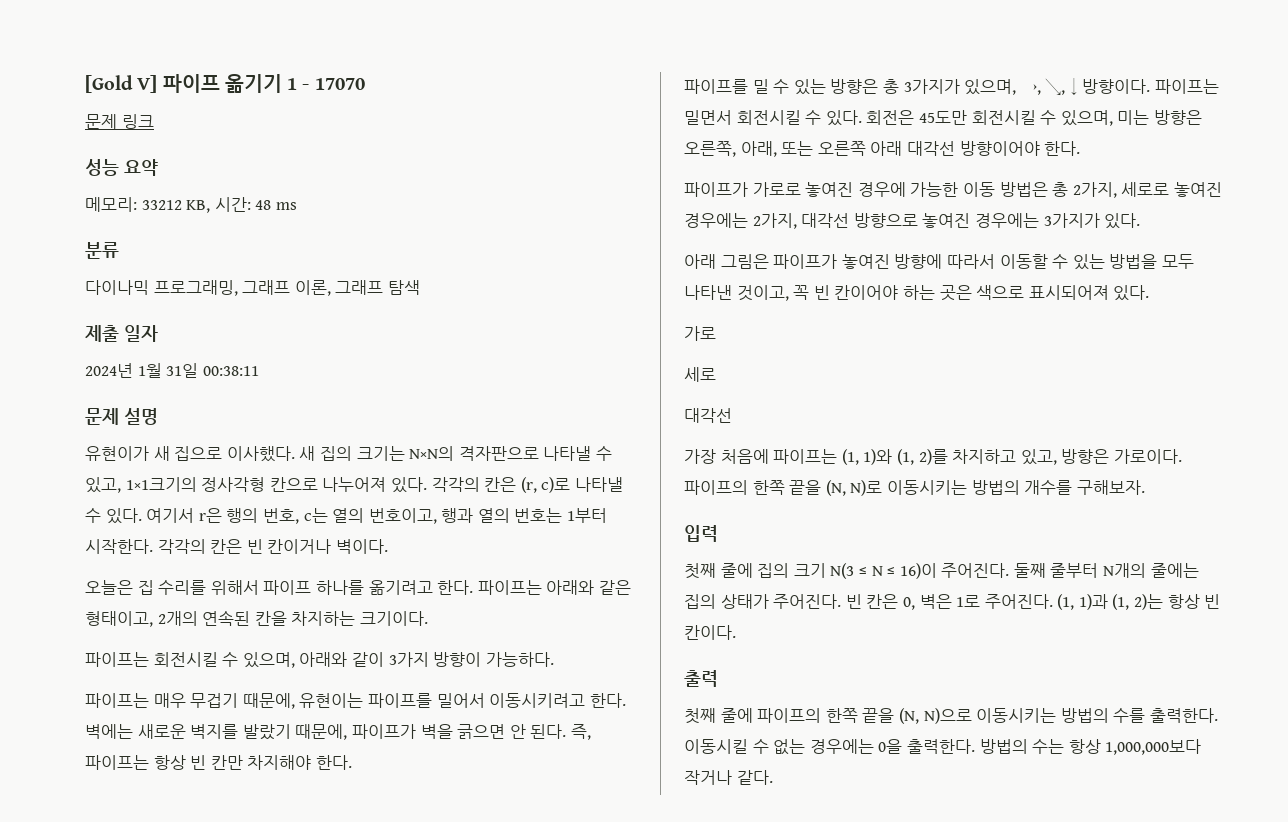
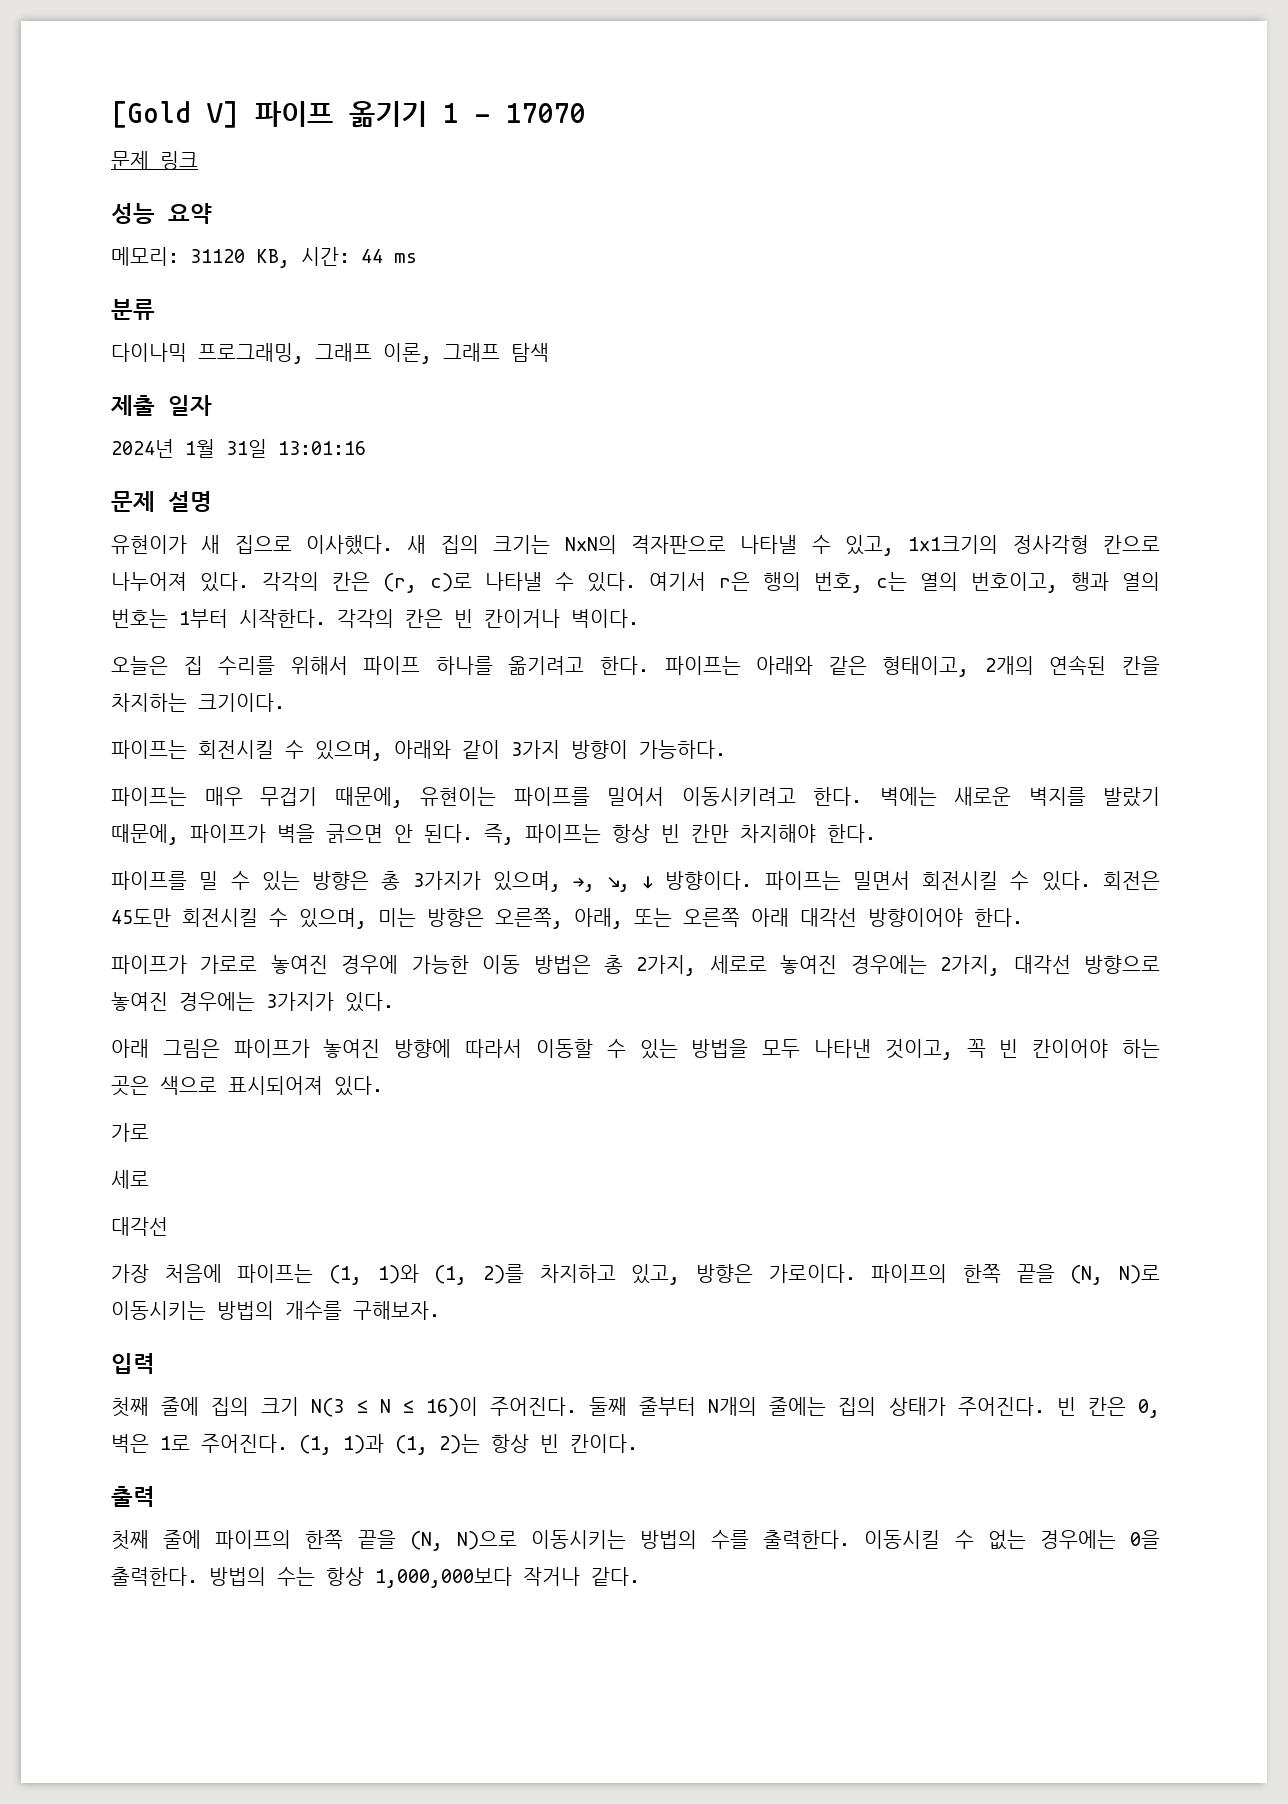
[141,200,182,210] 33212 -> [190,249,245,263] 31120
[255,200,272,210] 48 -> [361,249,383,263] 44
[202,366,259,376] 00:38:11 -> [278,441,366,455] 13:01:16

